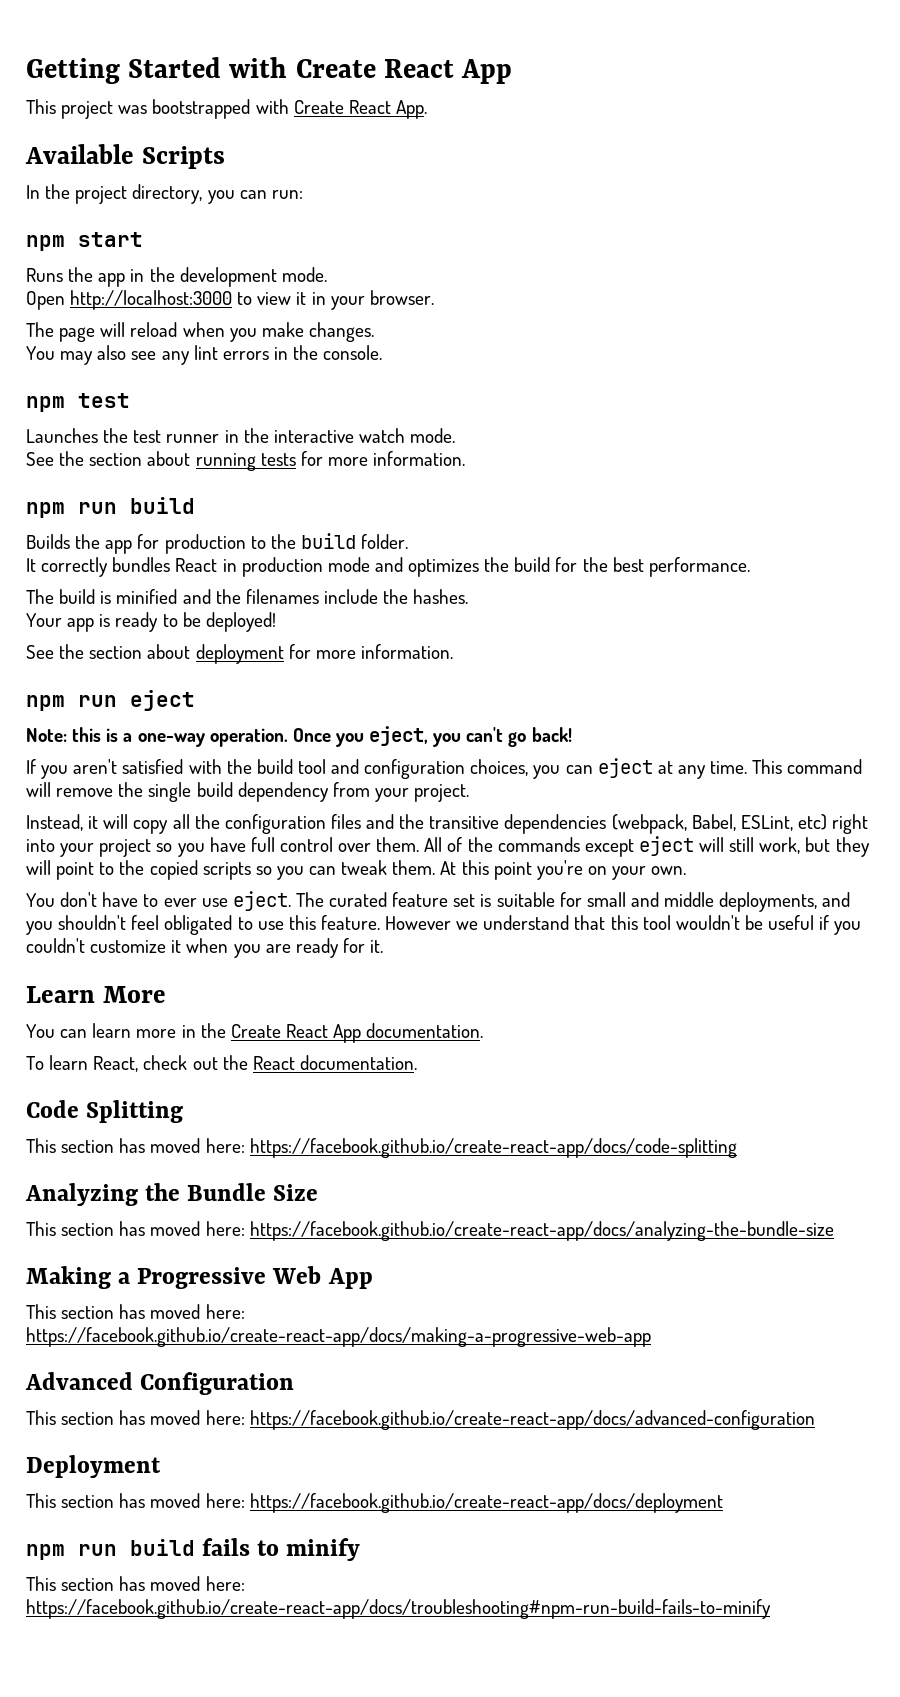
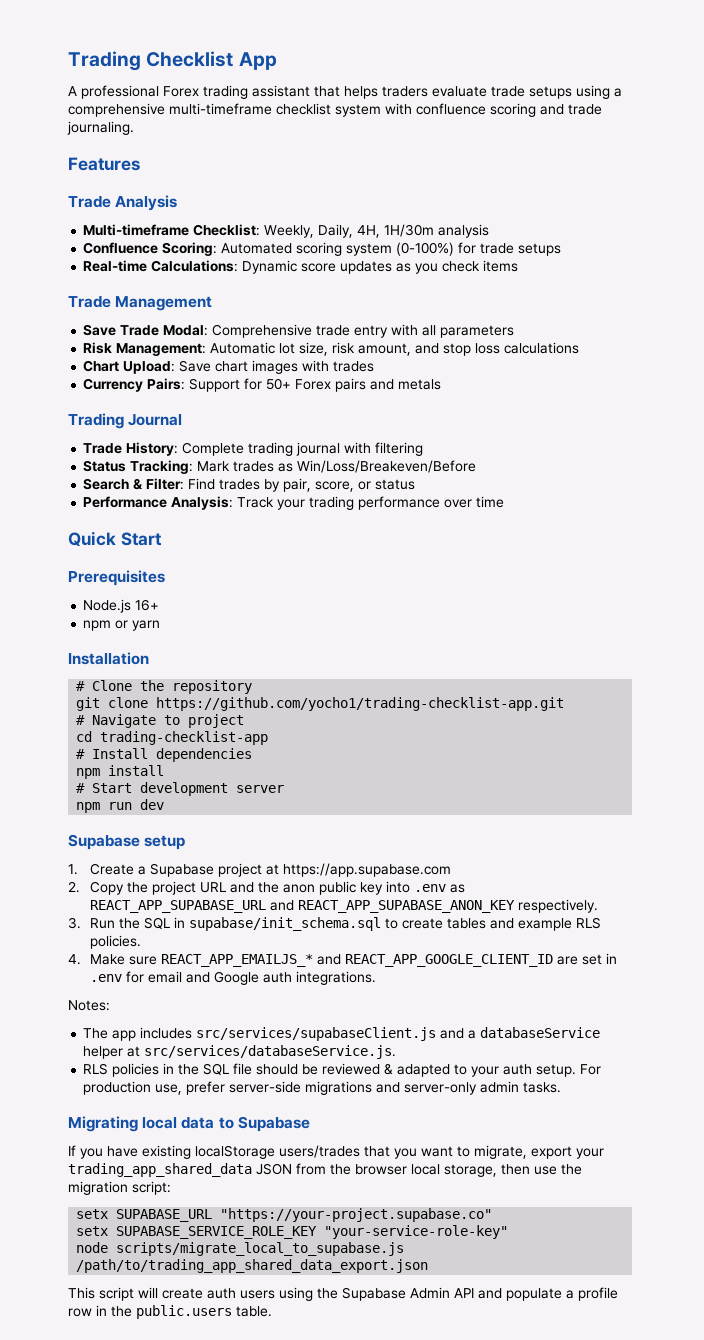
[26,57,513,84] [26,99,427,119] [25,144,225,169] [26,184,303,204] [26,232,143,251] [26,267,327,287] [26,290,434,310] [26,322,374,342] [26,345,383,365] [26,393,130,412] [26,428,456,443] [26,451,466,471] [26,497,195,518] [26,533,409,554] [26,557,750,577] [26,589,469,604] [26,612,276,632] [26,644,453,664] [26,690,195,711] [26,726,572,747] [26,758,863,779] [26,782,470,802] [26,814,869,834] [26,836,870,857] [26,860,687,880] [26,891,851,912] [26,915,862,935] [26,938,384,958] [26,986,166,1003] [26,1023,484,1043] [26,1055,417,1072] [26,1100,184,1123] [26,1138,737,1158] [25,1183,319,1206] [26,1221,834,1241] [26,1266,373,1289] [26,1304,245,1319] [26,1327,651,1347] [25,1372,295,1395] [26,1410,815,1430] [26,1455,161,1478] [26,1493,723,1513] [26,1538,361,1561] [26,1576,245,1591] [26,1599,771,1619] Getting Started with Create React App // This project was bootstrapped with Create React App. // Available Scripts // In the project directory, you can run: // npm start // Runs the app in the development mode. // Open http://localhost:3000 to view it in your browser. // The page will reload when you make changes. // You may also see any lint errors in the console. // npm test // Launches the test runner in the interactive watch mode. // See the section about running tests for more information. // npm run build // Builds the app for production to the build folder. // It correctly bundles React in production mode and optimizes the build for the best performance. // The build is minified and the filenames include the hashes. // Your app is ready to be deployed! // See the section about deployment for more information. // npm run eject // Note: this is a one-way operation. Once you eject, you can't go back! // If you aren't satisfied with the build tool and configuration choices, you can eject at any time. This command will remove the single build dependency from your project. // Instead, it will copy all the configuration files and the transitive dependencies (webpack, Babel, ESLint, etc) right into your project so you have full control over them. All of the commands except eject will still work, but they will point to the copied scripts so you can tweak them. At this point you're on your own. // You don't have to ever use eject. The curated feature set is suitable for small and middle deployments, and you shouldn't feel obligated to use this feature. However we understand that this tool wouldn't be useful if you couldn't customize it when you are ready for it. // Learn More // You can learn more in the Create React App documentation. // To learn React, check out the React documentation. // Code Splitting // This section has moved here: https://facebook.github.io/create-react-app/docs/code-splitting // Analyzing the Bundle Size // This section has moved here: https://facebook.github.io/create-react-app/docs/analyzing-the-bundle-size // Making a Progressive Web App // This section has moved here: https://facebook.github.io/create-react-app/docs/making-a-progressive-web-app // Advanced Configuration // This section has moved here: https://facebook.github.io/create-react-app/docs/advanced-configuration // Deployment // This section has moved here: https://facebook.github.io/create-react-app/docs/deployment // npm run build fails to minify // This section has moved here: https://facebook.github.io/create-react-app/docs/troubleshooting#npm-run-build-fails-to-minify -> [68,51,277,71] [68,85,622,99] [68,103,602,117] [67,121,134,135] [68,157,140,171] [68,195,178,211] [83,224,490,238] [83,242,562,256] [83,260,519,274] [68,296,213,311] [83,324,515,338] [83,342,580,356] [83,360,375,374] [83,378,442,392] [68,413,183,429] [83,442,424,456] [83,460,477,474] [83,478,416,492] [83,496,505,510] [68,531,162,547] [68,570,165,586] [83,599,160,613] [83,620,161,631] [68,652,149,665] [76,680,253,694] [76,697,565,711] [76,714,245,728] [76,731,269,745] [76,748,253,762] [76,765,165,779] [76,782,285,796] [76,799,165,813] [68,834,186,850] [68,863,451,877] [68,881,465,895] [89,899,598,913] [68,917,601,931] [89,935,141,949] [68,953,617,967] [89,971,376,985] [68,1000,110,1011] [83,1027,601,1041] [83,1045,397,1059] [83,1063,602,1077] [83,1081,562,1095] [68,1116,310,1132] [68,1145,604,1159] [68,1163,582,1177] [68,1181,171,1195] [76,1208,493,1222] [76,1225,509,1239] [76,1242,405,1256] [76,1259,429,1273] [68,1287,618,1301] [68,1305,272,1319] Trading Checklist App // A professional Forex trading assistant that helps traders evaluate trade setups using a comprehensive multi-timeframe checklist system with confluence scoring and trade journaling. // Features // Trade Analysis // Multi-timeframe Checklist: Weekly, Daily, 4H, 1H/30m analysis // Confluence Scoring: Automated scoring system (0-100%) for trade setups // Real-time Calculations: Dynamic score updates as you check items // Trade Management // Save Trade Modal: Comprehensive trade entry with all parameters // Risk Management: Automatic lot size, risk amount, and stop loss calculations // Chart Upload: Save chart images with trades // Currency Pairs: Support for 50+ Forex pairs and metals // Trading Journal // Trade History: Complete trading journal with filtering // Status Tracking: Mark trades as Win/Loss/Breakeven/Before // Search & Filter: Find trades by pair, score, or status // Performance Analysis: Track your trading performance over time // Quick Start // Prerequisites // Node.js 16+ // npm or yarn // Installation // # Clone the repository // git clone https://github.com/yocho1/trading-checklist-app.git // # Navigate to project // cd trading-checklist-app // # Install dependencies // npm install // # Start development server // npm run dev // Supabase setup // 1. Create a Supabase project at https://app.supabase.com // 2. Copy the project URL and the anon public key into .env as REACT_APP_SUPABASE_URL and REACT_APP_SUPABASE_ANON_KEY respectively. // 3. Run the SQL in supabase/init_schema.sql to create tables and example RLS policies. // 4. Make sure REACT_APP_EMAILJS_* and REACT_APP_GOOGLE_CLIENT_ID are set in .env for email and Google auth integrations. // Notes: // The app includes src/services/supabaseClient.js and a databaseService helper at src/services/databaseService.js. // RLS policies in the SQL file should be reviewed & adapted to your auth setup. For production use, prefer server-side migrations and server-only admin tasks. // Migrating local data to Supabase // If you have existing localStorage users/trades that you want to migrate, export your trading_app_shared_data JSON from the browser local storage, then use the migration script: // setx SUPABASE_URL "https://your-project.supabase.co" // setx SUPABASE_SERVICE_ROLE_KEY "your-service-role-key" // node scripts/migrate_local_to_supabase.js /path/to/trading_app_shared_data_export.json // This script will create auth users using the Supabase Admin API and populate a profile row in the public.users table.

